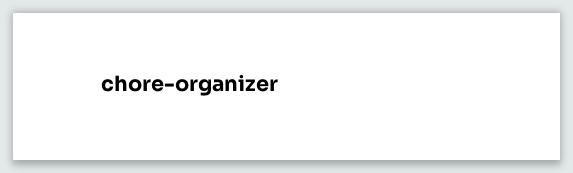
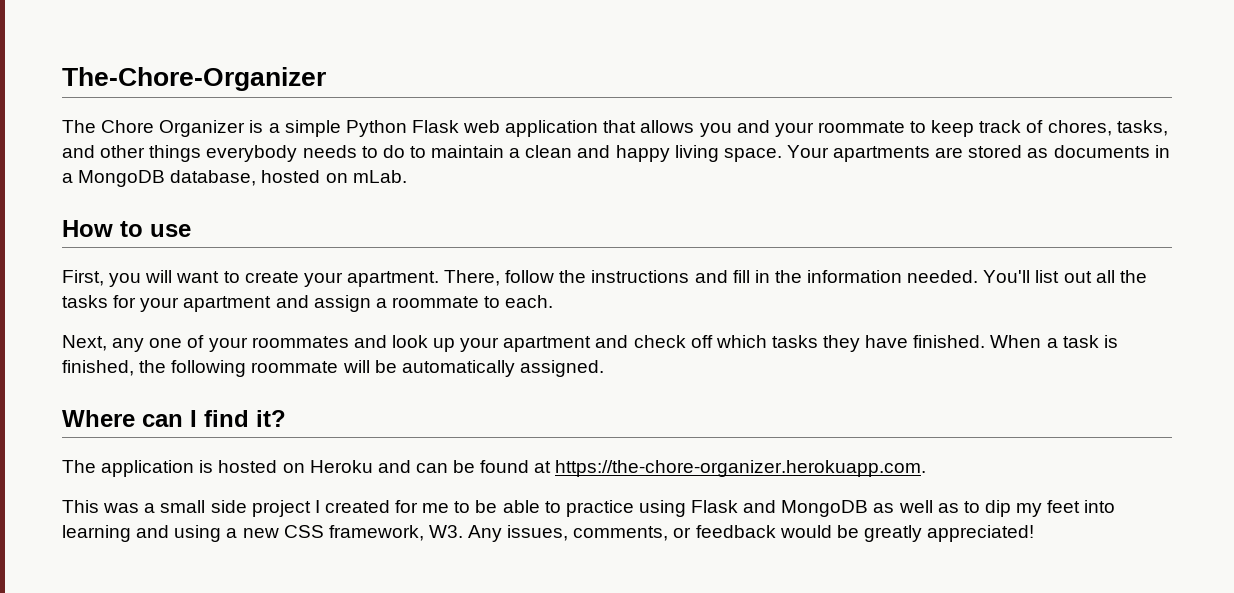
[101,74,278,96] chore-organizer -> [62,67,326,91] [62,120,1168,137] [62,145,1170,162] [62,170,407,187] [62,220,191,237] [62,270,1147,287] [62,295,554,312] [62,335,1118,352] [62,360,604,377] [62,410,286,427] [62,460,927,477] [62,500,1116,517] [62,525,1035,542] The-Chore-Organizer // The Chore Organizer is a simple Python Flask web application that allows you and your roommate to keep track of chores, tasks, and other things everybody needs to do to maintain a clean and happy living space. Your apartments are stored as documents in a MongoDB database, hosted on mLab. // How to use // First, you will want to create your apartment. There, follow the instructions and fill in the information needed. You'll list out all the tasks for your apartment and assign a roommate to each. // Next, any one of your roommates and look up your apartment and check off which tasks they have finished. When a task is finished, the following roommate will be automatically assigned. // Where can I find it? // The application is hosted on Heroku and can be found at https://the-chore-organizer.herokuapp.com. // This was a small side project I created for me to be able to practice using Flask and MongoDB as well as to dip my feet into learning and using a new CSS framework, W3. Any issues, comments, or feedback would be greatly appreciated!

